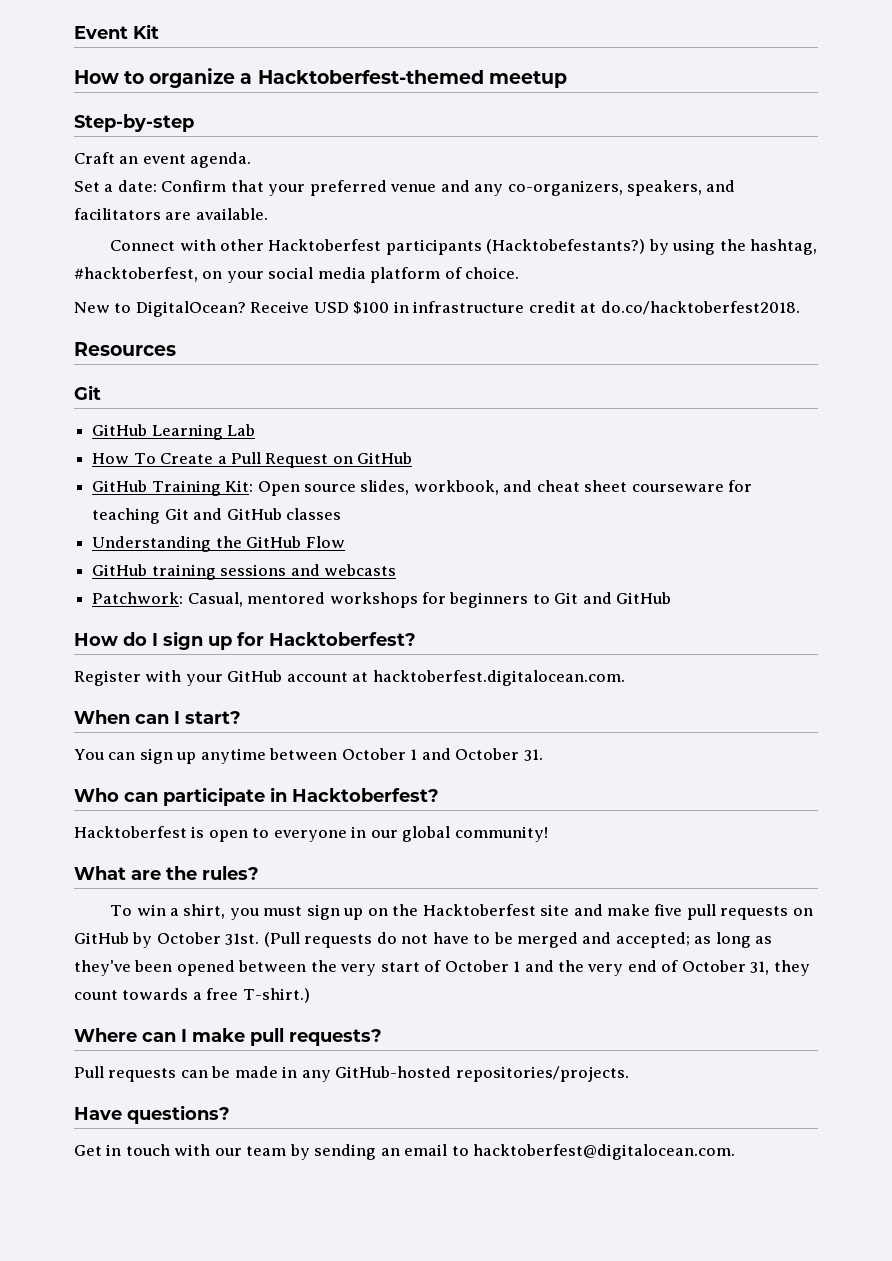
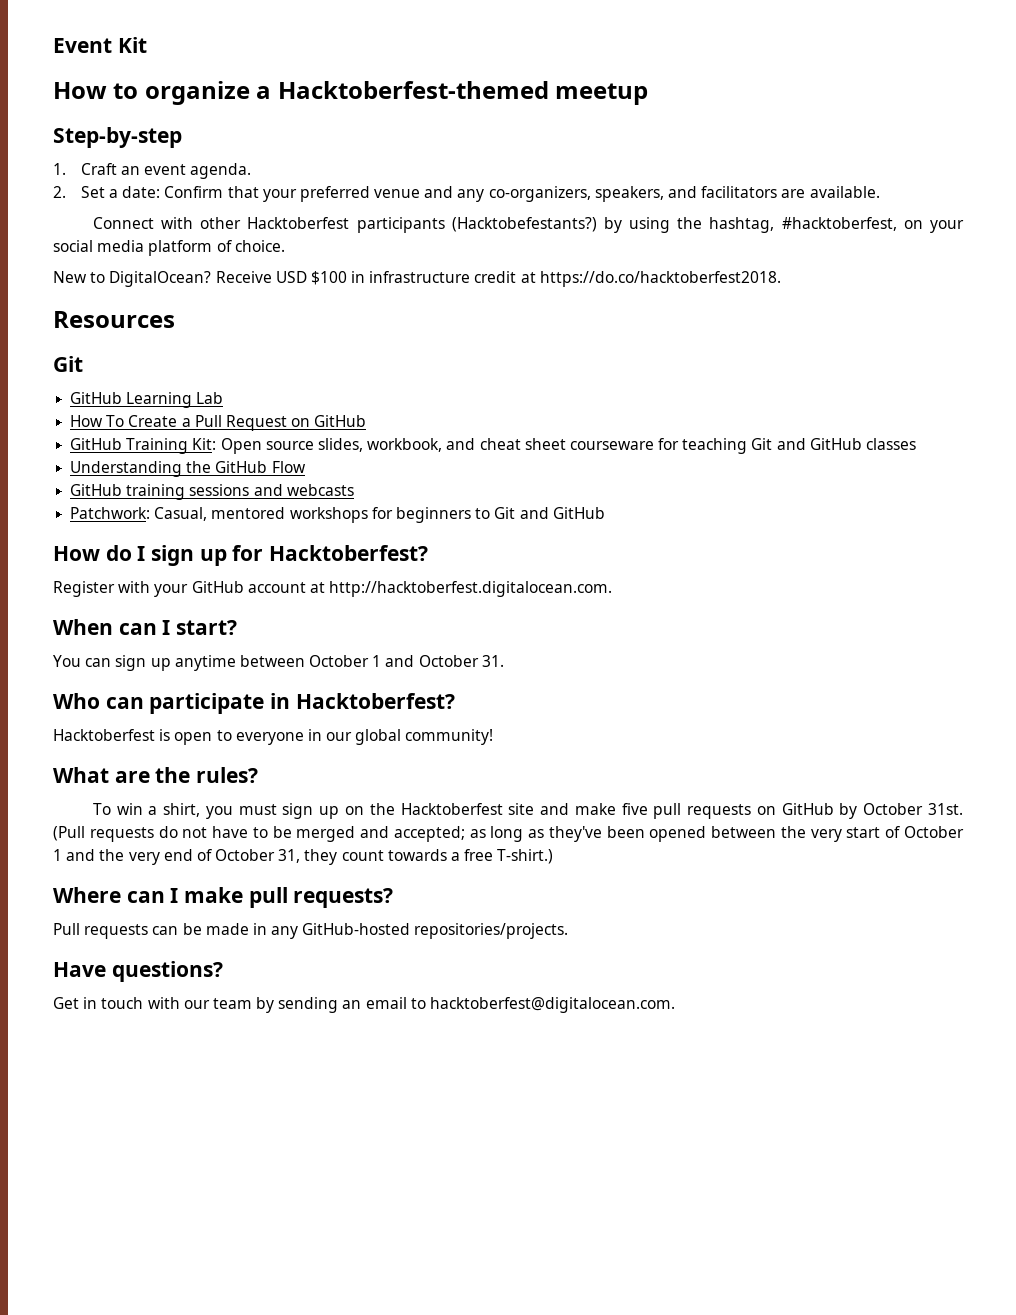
(194, 123) none -> [53,163,66,175] 1.
(252, 160) none -> [53,186,66,198] 2.
[600,301,800,315] do.co/hacktoberfest2018. -> [539,271,781,287] https://do.co/hacktoberfest2018.
[372,670,625,686] hacktoberfest.digitalocean.com. -> [329,581,613,597] http://hacktoberfest.digitalocean.com.

